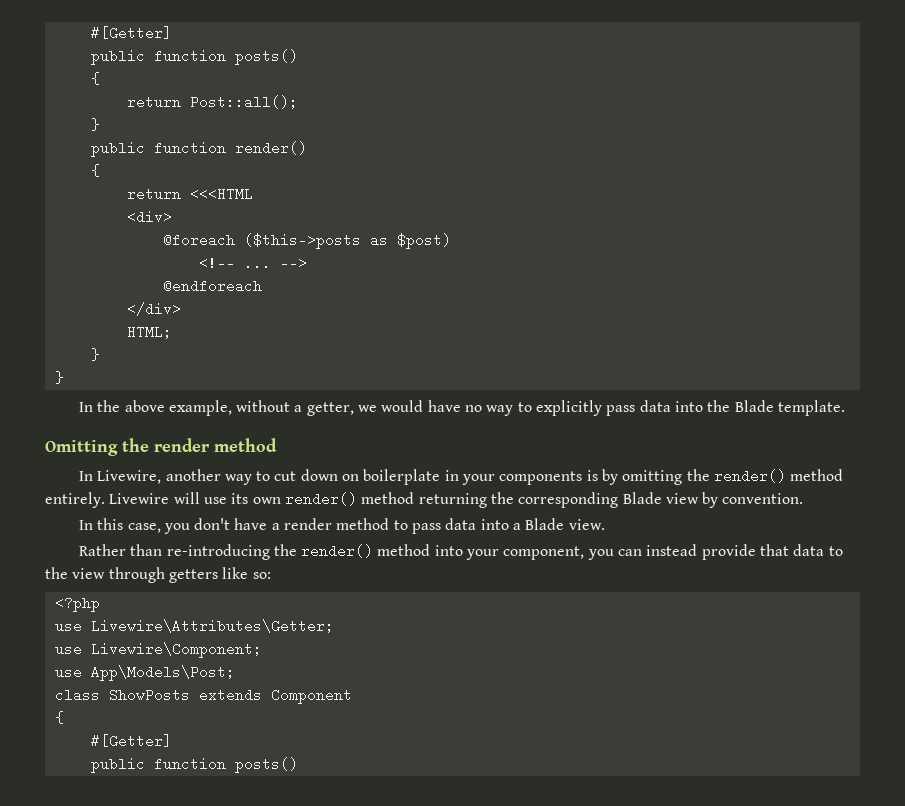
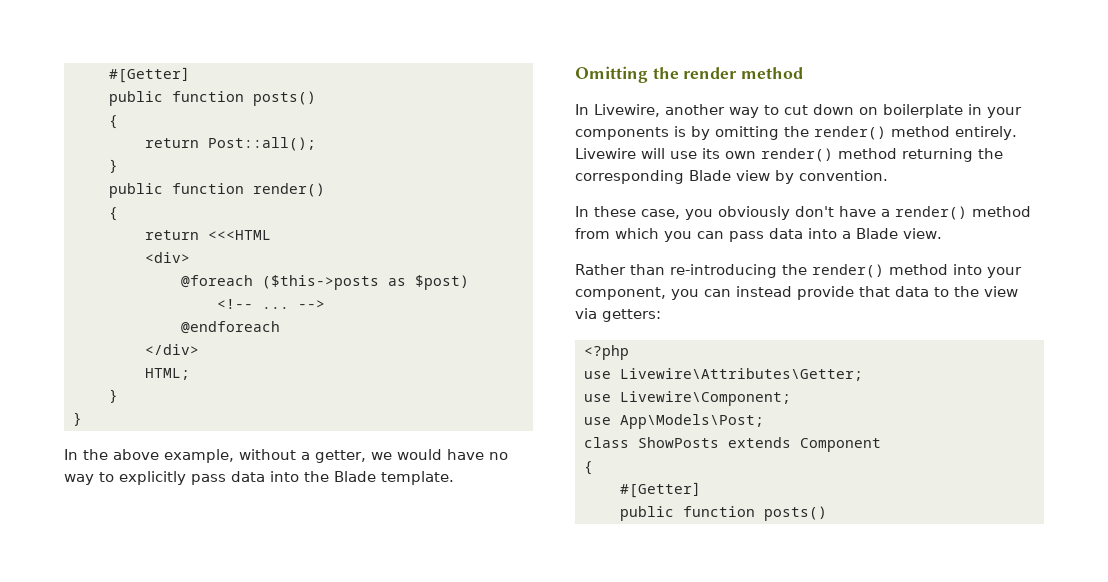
[97,518,124,530] this -> [594,206,636,217] these
(190, 528) none -> [718,206,790,220] obviously
[284,518,408,530] render method to -> [895,206,1031,220] [575,228,724,242] render() method from which you can
[108,567,271,583] through getters like so: -> [575,308,661,322] via getters:

